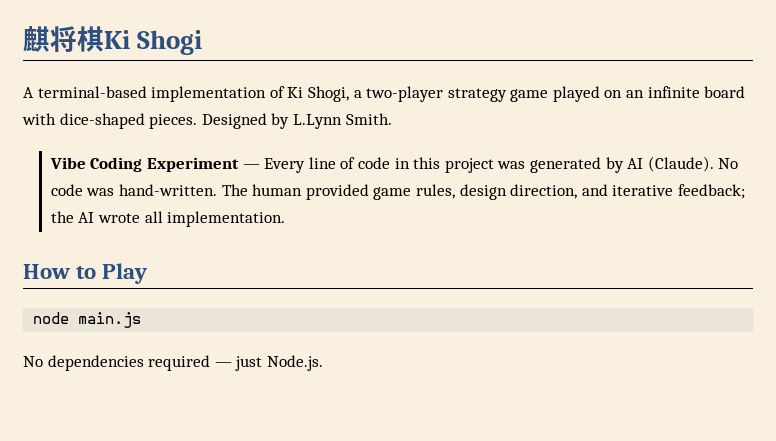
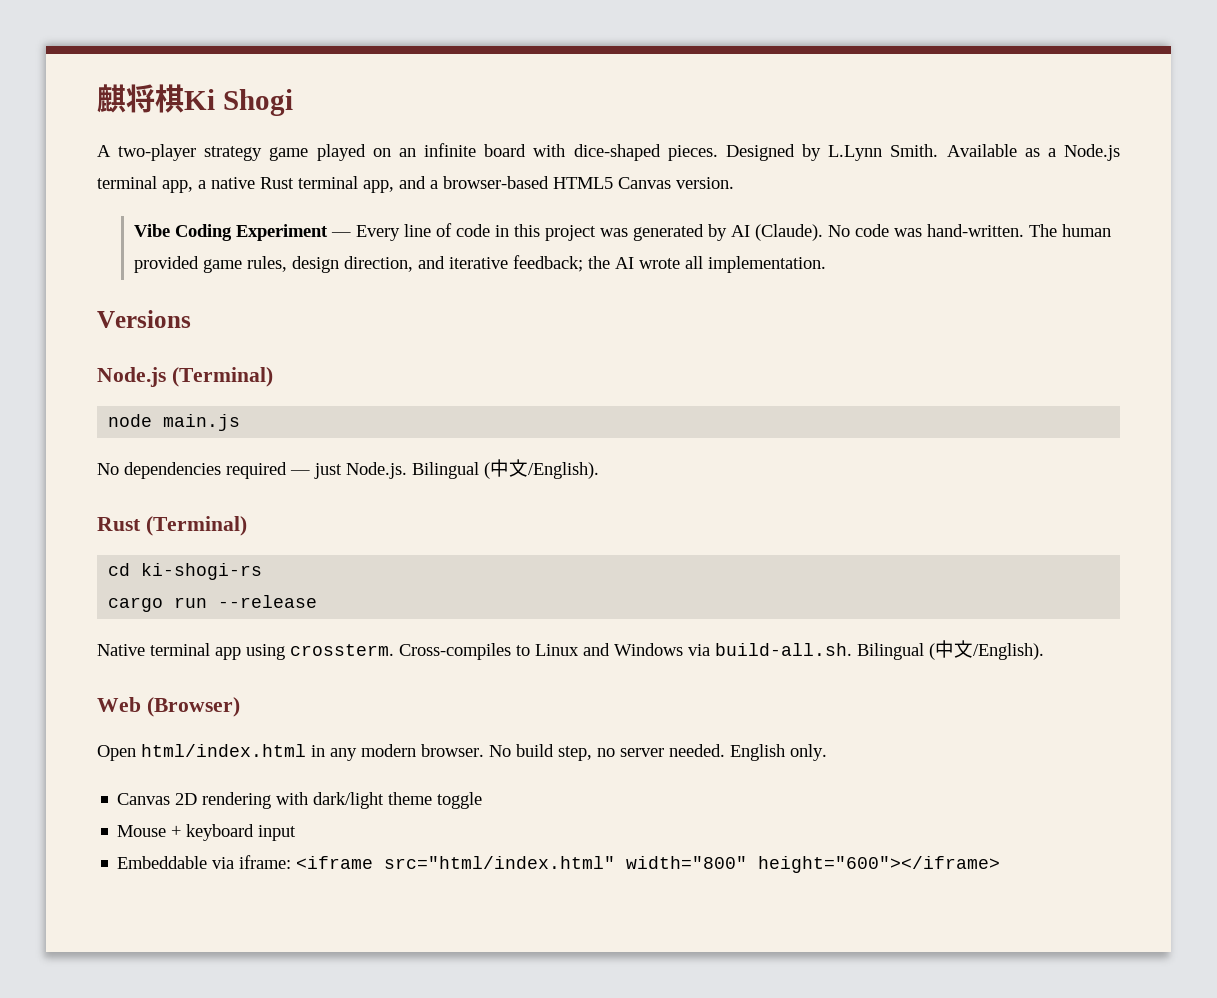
[37,86,362,102] terminal-based implementation of Ki Shogi, a -> (111, 151) none
(392, 119) none -> [946,144,1120,161] [97,176,734,193] Available as a Node.js terminal app, a native Rust terminal app, and a browser-based HTML5 Canvas version.
[23,263,148,284] How to Play -> [97,310,191,328] [97,367,273,387] Versions // Node.js (Terminal)
(323, 363) none -> [412,459,599,479] [97,516,247,536] [108,563,263,580] [108,595,318,612] [97,640,1044,660] [97,697,240,717] [97,744,827,761] [117,792,483,809] [117,824,297,841] [117,855,1001,873] Bilingual (中文/English). // Rust (Terminal) // cd ki-shogi-rs // cargo run --release // Native terminal app using crossterm. Cross-compiles to Linux and Windows via build-all.sh. Bilingual (中文/English). // Web (Browser) // Open html/index.html in any modern browser. No build step, no server needed. English only. // Canvas 2D rendering with dark/light theme toggle // Mouse + keyboard input // Embeddable via iframe: <iframe src="html/index.html" width="800" height="600"></iframe>

